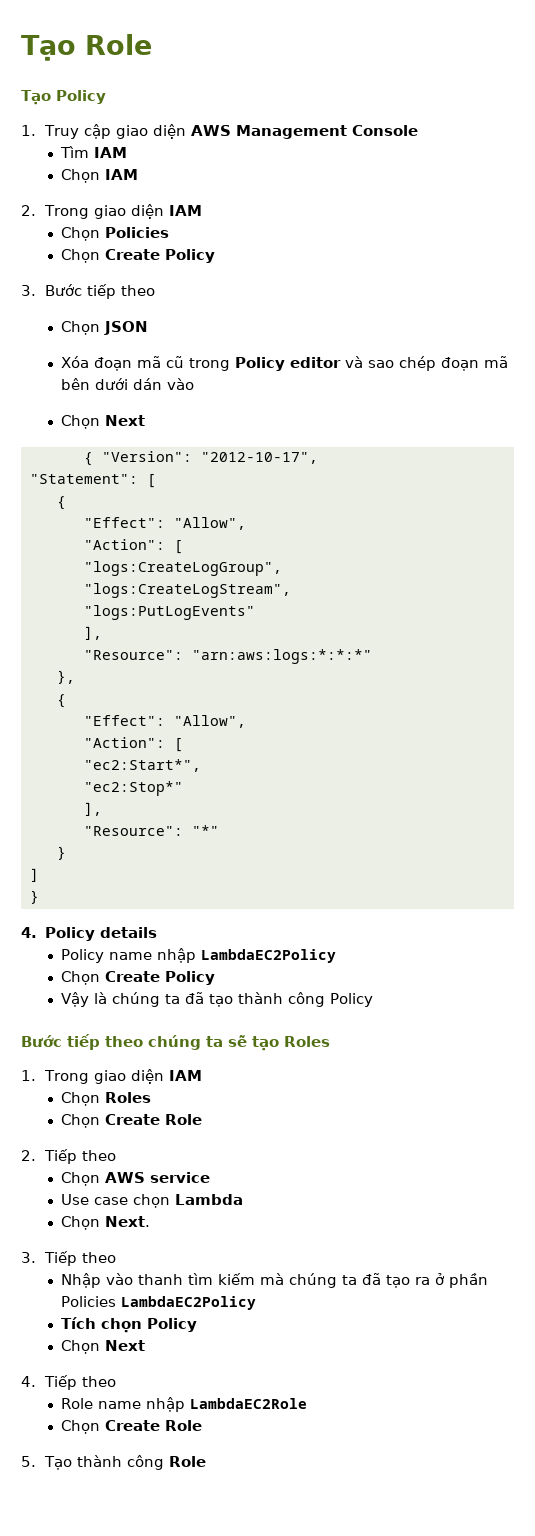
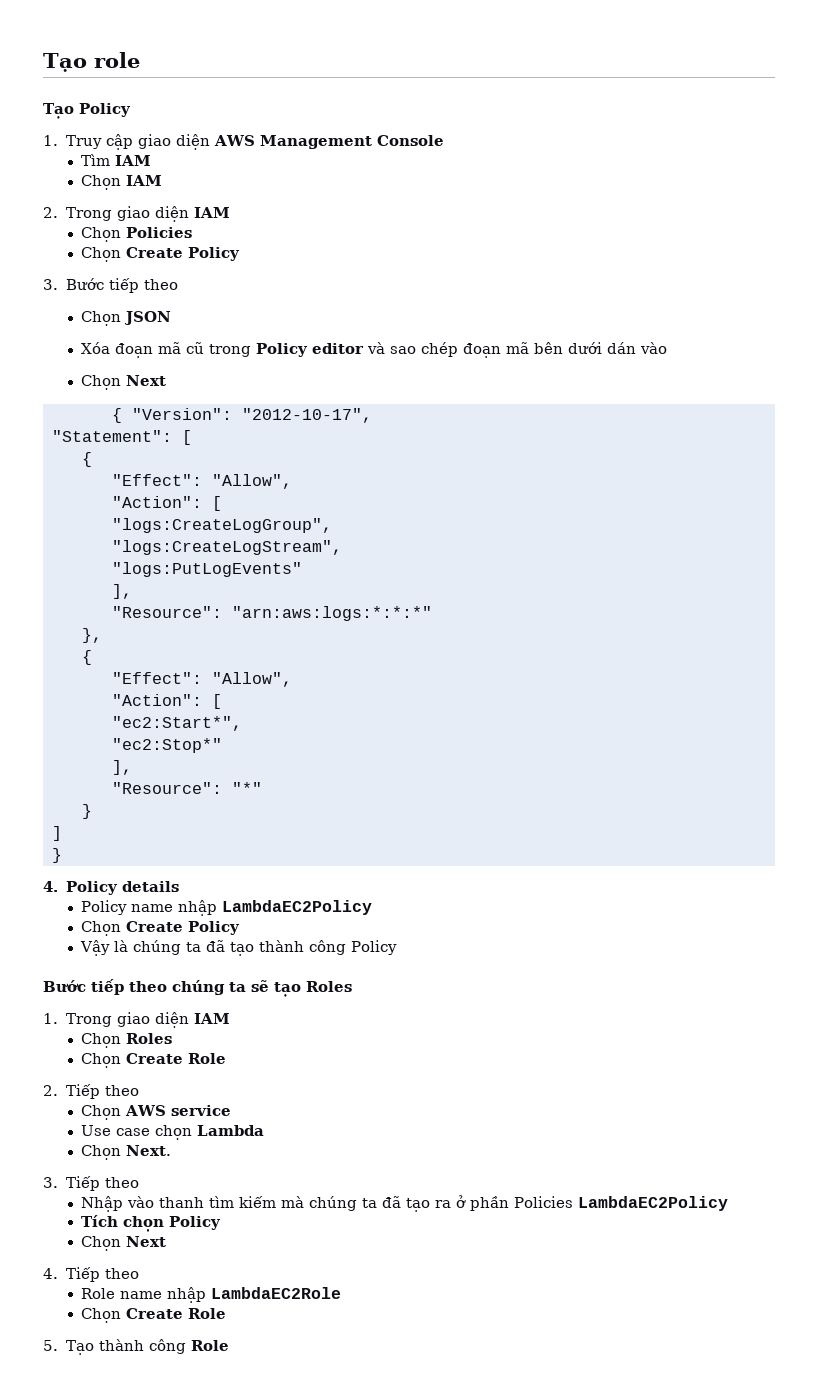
[21,34,152,61] Tạo Role -> [43,52,140,72] Tạo role

